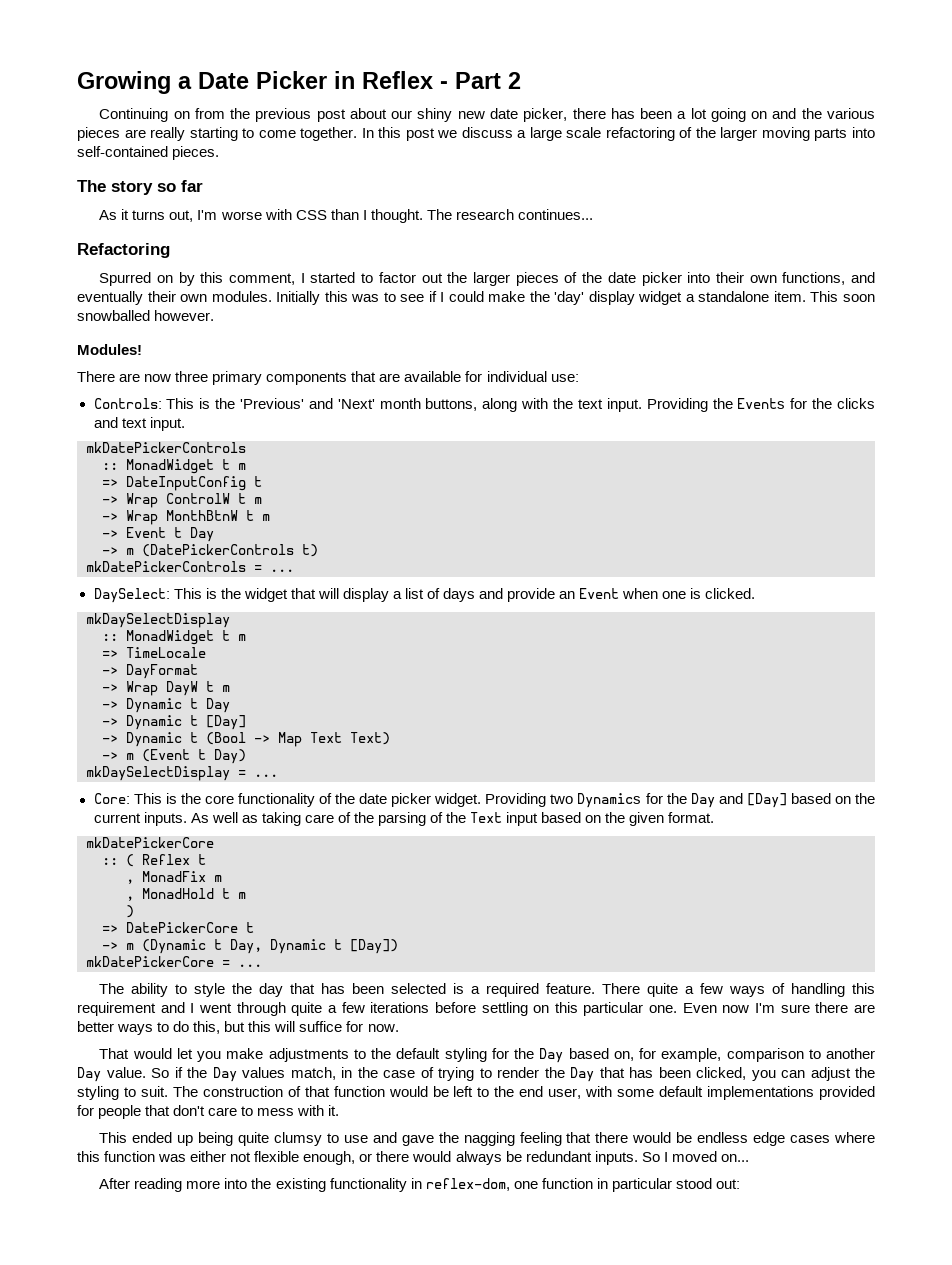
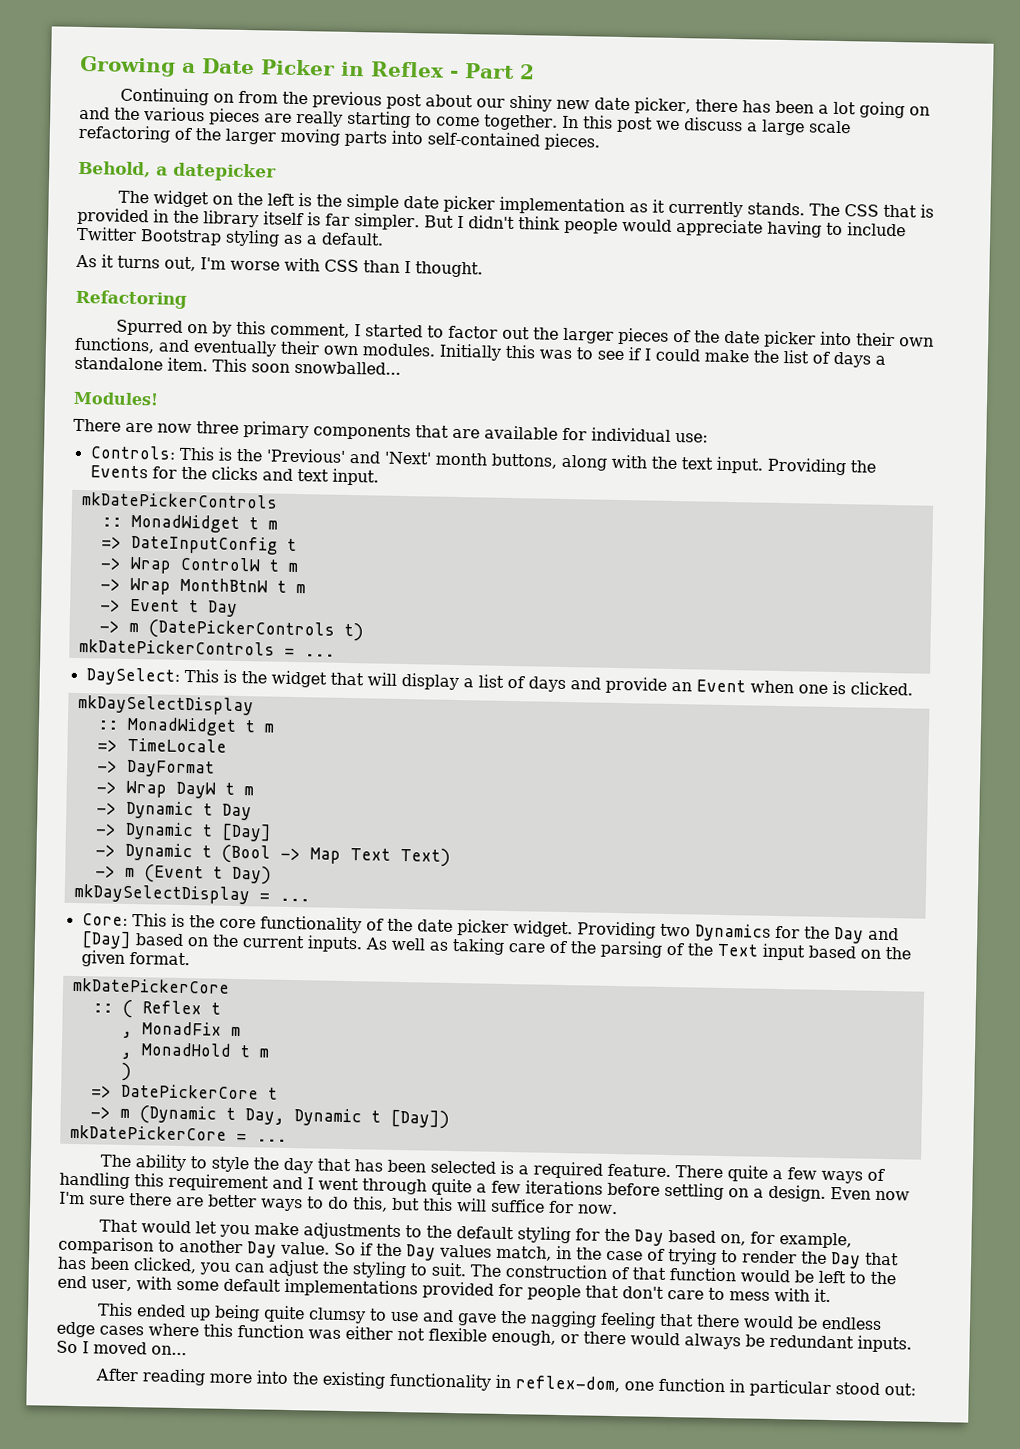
[77,180,203,195] The story so far -> [78,160,277,182] [118,190,935,218] [77,207,906,238] [76,226,384,247] Behold, a datepicker // The widget on the left is the simple date picker implementation as it currently stands. The CSS that is provided in the library itself is far simpler. But I didn't think people would appreciate having to include Twitter Bootstrap styling as a default.
[426,209,593,220] The research continues... -> (483, 269) none
[554,291,683,305] 'day' display widget -> [783,350,871,368] list of days
[77,310,215,321] snowballed however. -> [294,360,401,375] snowballed...
[554,1002,678,1016] this particular one. -> [753,1184,826,1202] a design.

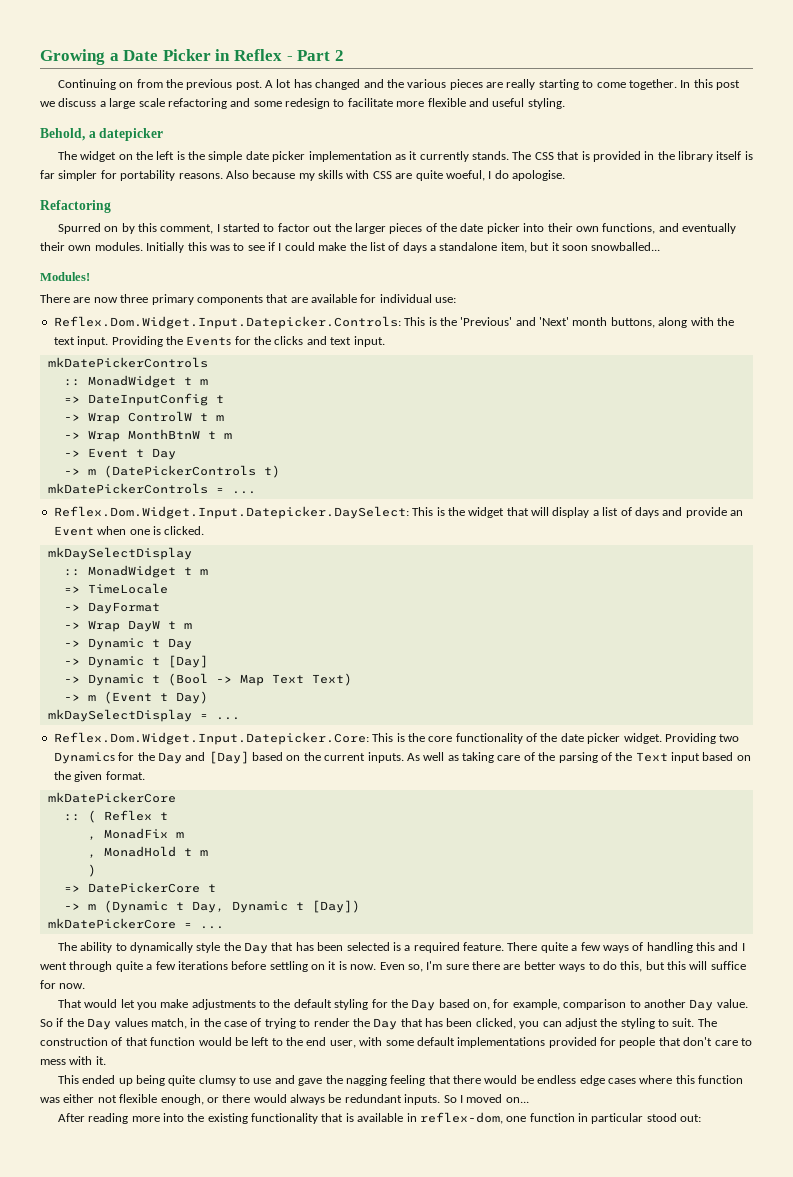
[386,93,931,119] post about our shiny new date picker, there has been a lot going on -> [235,79,361,90] post. A lot has changed
[174,127,600,151] of the larger moving parts into self-contained pieces. -> [230,98,565,109] and some redesign to facilitate more flexible and useful styling.
[354,213,906,238] [76,226,384,247] [75,254,483,278] simpler. But I didn't think people would appreciate having to include Twitter Bootstrap styling as a default. // As it turns out, I'm worse with CSS than I thought. -> [58,170,565,181] simpler for portability reasons. Also because my skills with CSS are quite woeful, I do apologise.
[167,357,247,373] item. This -> [500,242,560,253] item, but it
[89,445,176,460] Controls: -> [53,316,401,329] Reflex.Dom.Widget.Input.Datepicker.Controls:
[85,667,180,686] DaySelect: -> [53,506,409,519] Reflex.Dom.Widget.Input.Datepicker.DaySelect:
[81,913,128,926] Core: -> [53,732,369,745] Reflex.Dom.Widget.Input.Datepicker.Core:
(208, 1162) none -> [129,942,193,953] dynamically
[283,1157,314,1174] day -> [244,942,269,954] Day
[168,1173,269,1192] requirement -> (716, 946) none
[753,1184,910,1202] a design. Even now -> [328,961,423,972] it is now. Even so,
(492, 1381) none -> [321,1113,404,1122] that is available

